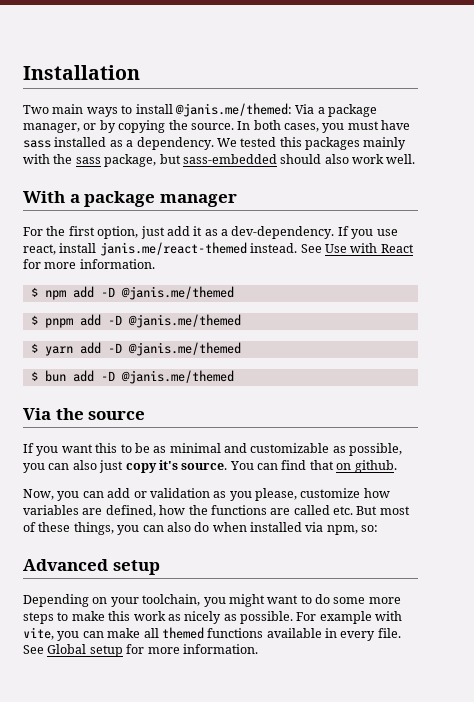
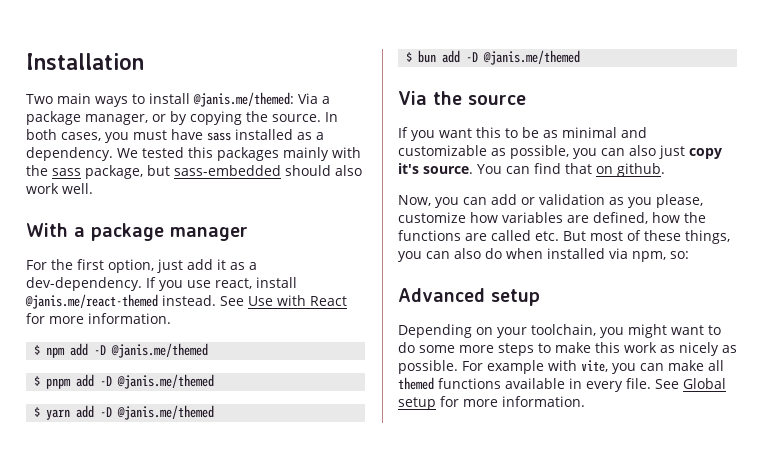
[99,242,247,256] janis.me/react-themed -> [25,294,158,309] @janis.me/react-themed

